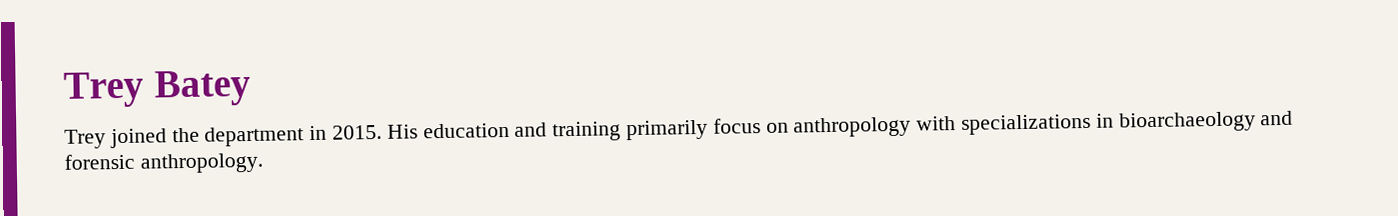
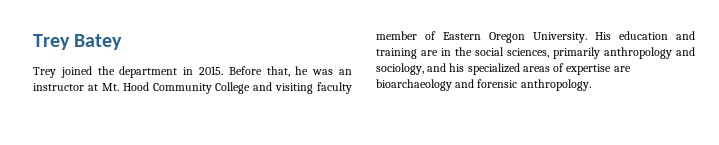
[386,113,1114,142] His education and training primarily focus on anthropology with specializations in -> [228,66,353,77] [33,82,352,94] [376,31,695,43] [376,47,695,59] [376,63,631,75] Before that, he was an instructor at Mt. Hood Community College and visiting faculty member of Eastern Oregon University. His education and training are in the social sciences, primarily anthropology and sociology, and his specialized areas of expertise are

